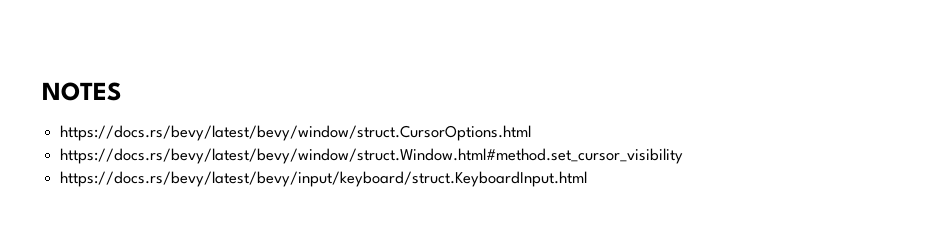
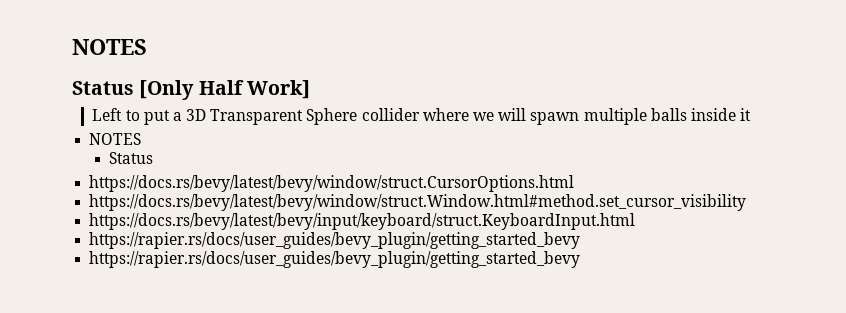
[42,82,122,101] NOTES -> [72,39,147,55] [72,80,310,100] [92,108,752,125] [89,133,142,145] [109,152,154,164] NOTES // Status [Only Half Work] // Left to put a 3D Transparent Sphere collider where we will spawn multiple balls inside it // NOTES // Status
(588, 179) none -> [89,232,581,249] [89,251,581,268] // https://rapier.rs/docs/user_guides/bevy_plugin/getting_started_bevy // https://rapier.rs/docs/user_guides/bevy_plugin/getting_started_bevy

